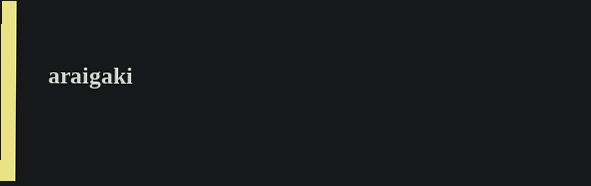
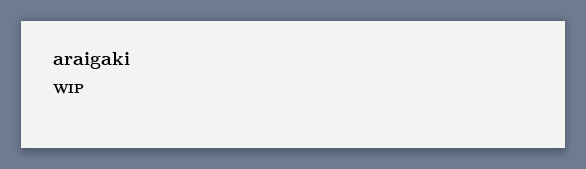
(134, 78) none -> [53,84,84,94] // WIP

